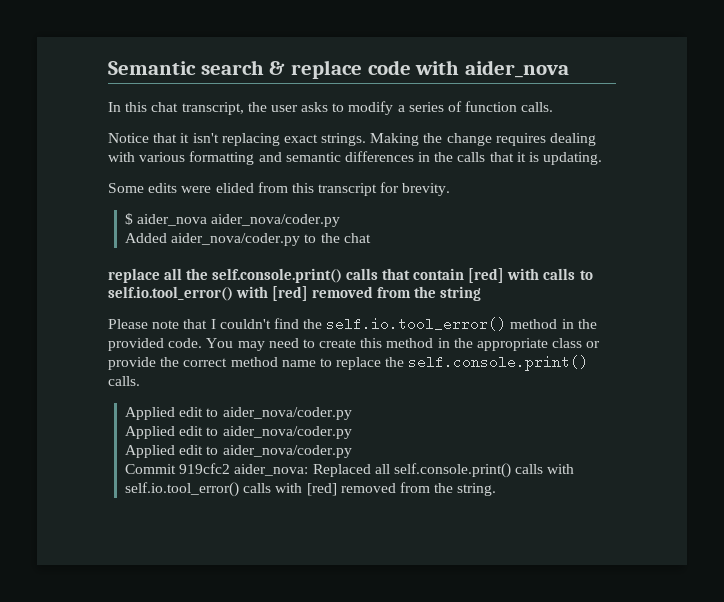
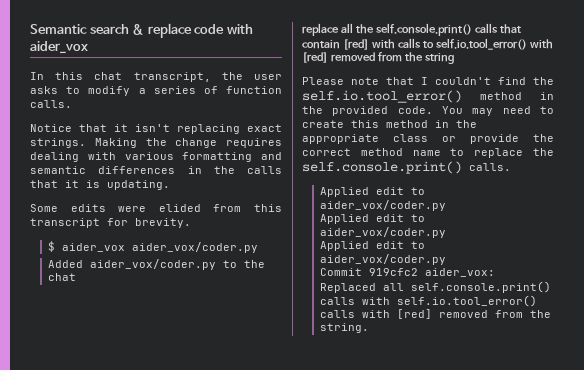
[465,60,570,78] aider_nova -> [30,41,88,54] aider_vox
[137,214,341,227] aider_nova aider_nova/coder.py -> [62,242,259,253] aider_vox aider_vox/coder.py
[171,233,301,246] aider_nova/coder.py -> [90,259,217,270] aider_vox/coder.py
[222,407,352,420] [125,426,352,439] [125,445,352,458] aider_nova/coder.py // Applied edit to aider_nova/coder.py // Applied edit to aider_nova/coder.py -> [320,200,447,211] [320,214,426,224] [320,227,447,238] [320,241,426,251] [320,254,447,265] aider_vox/coder.py // Applied edit to aider_vox/coder.py // Applied edit to aider_vox/coder.py
[234,464,309,476] aider_nova: -> [425,268,496,277] aider_vox:

